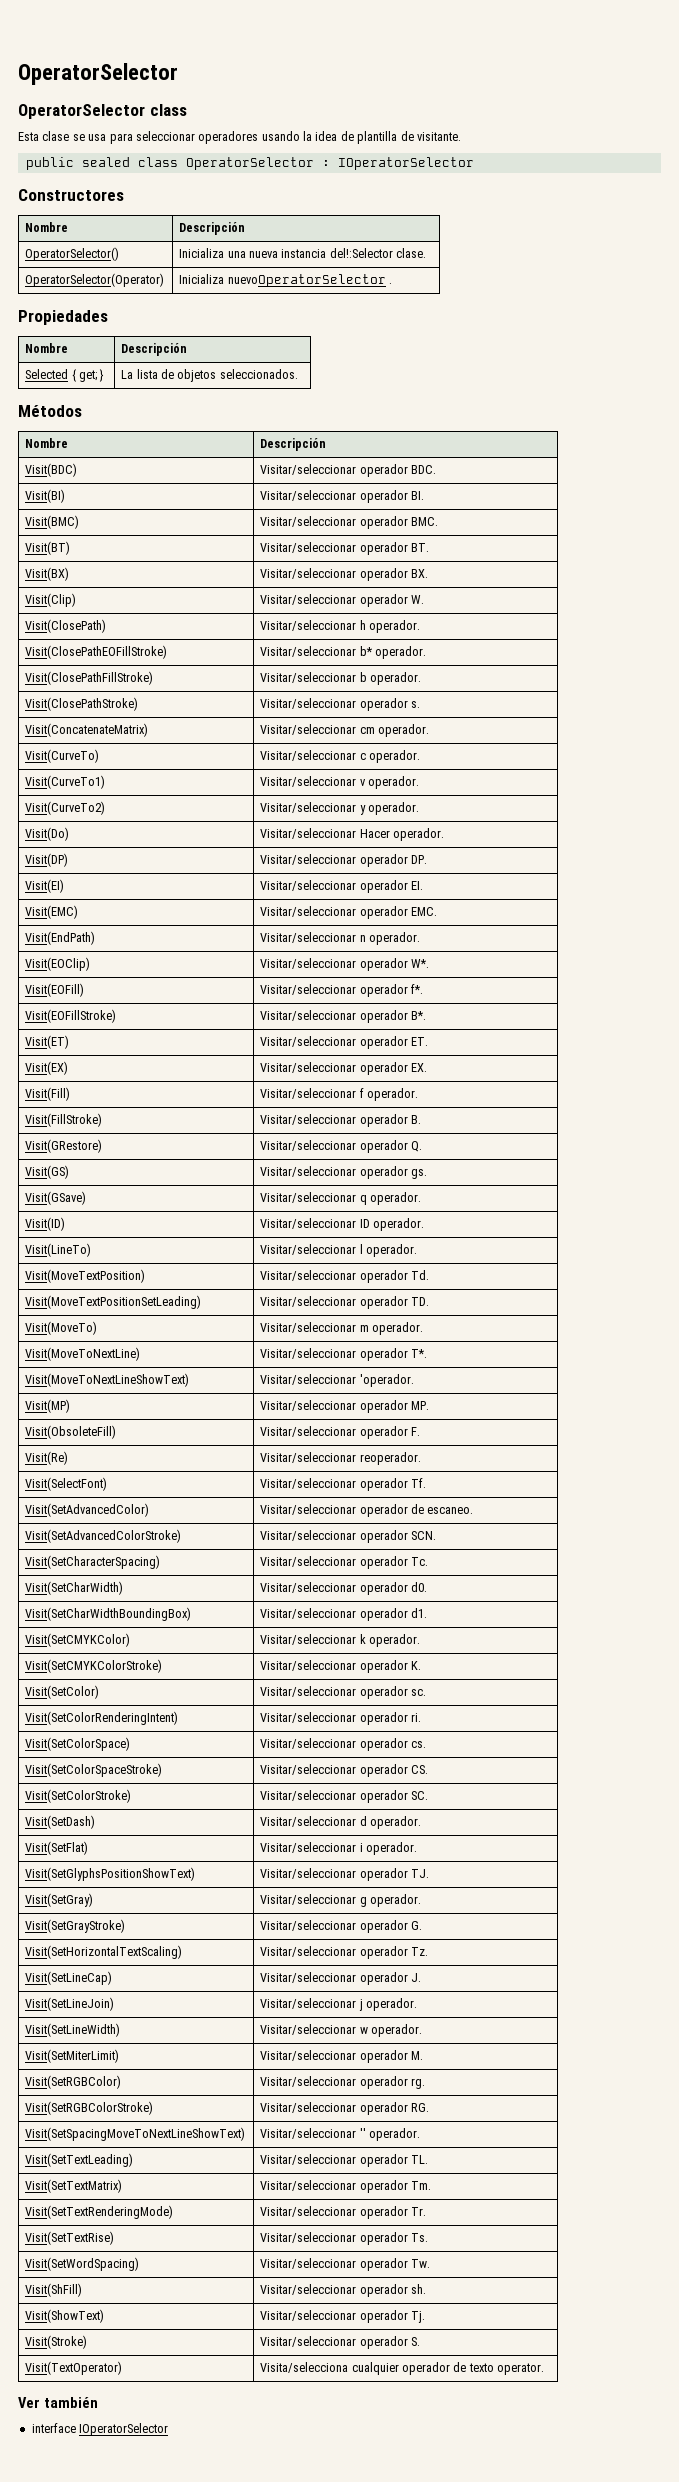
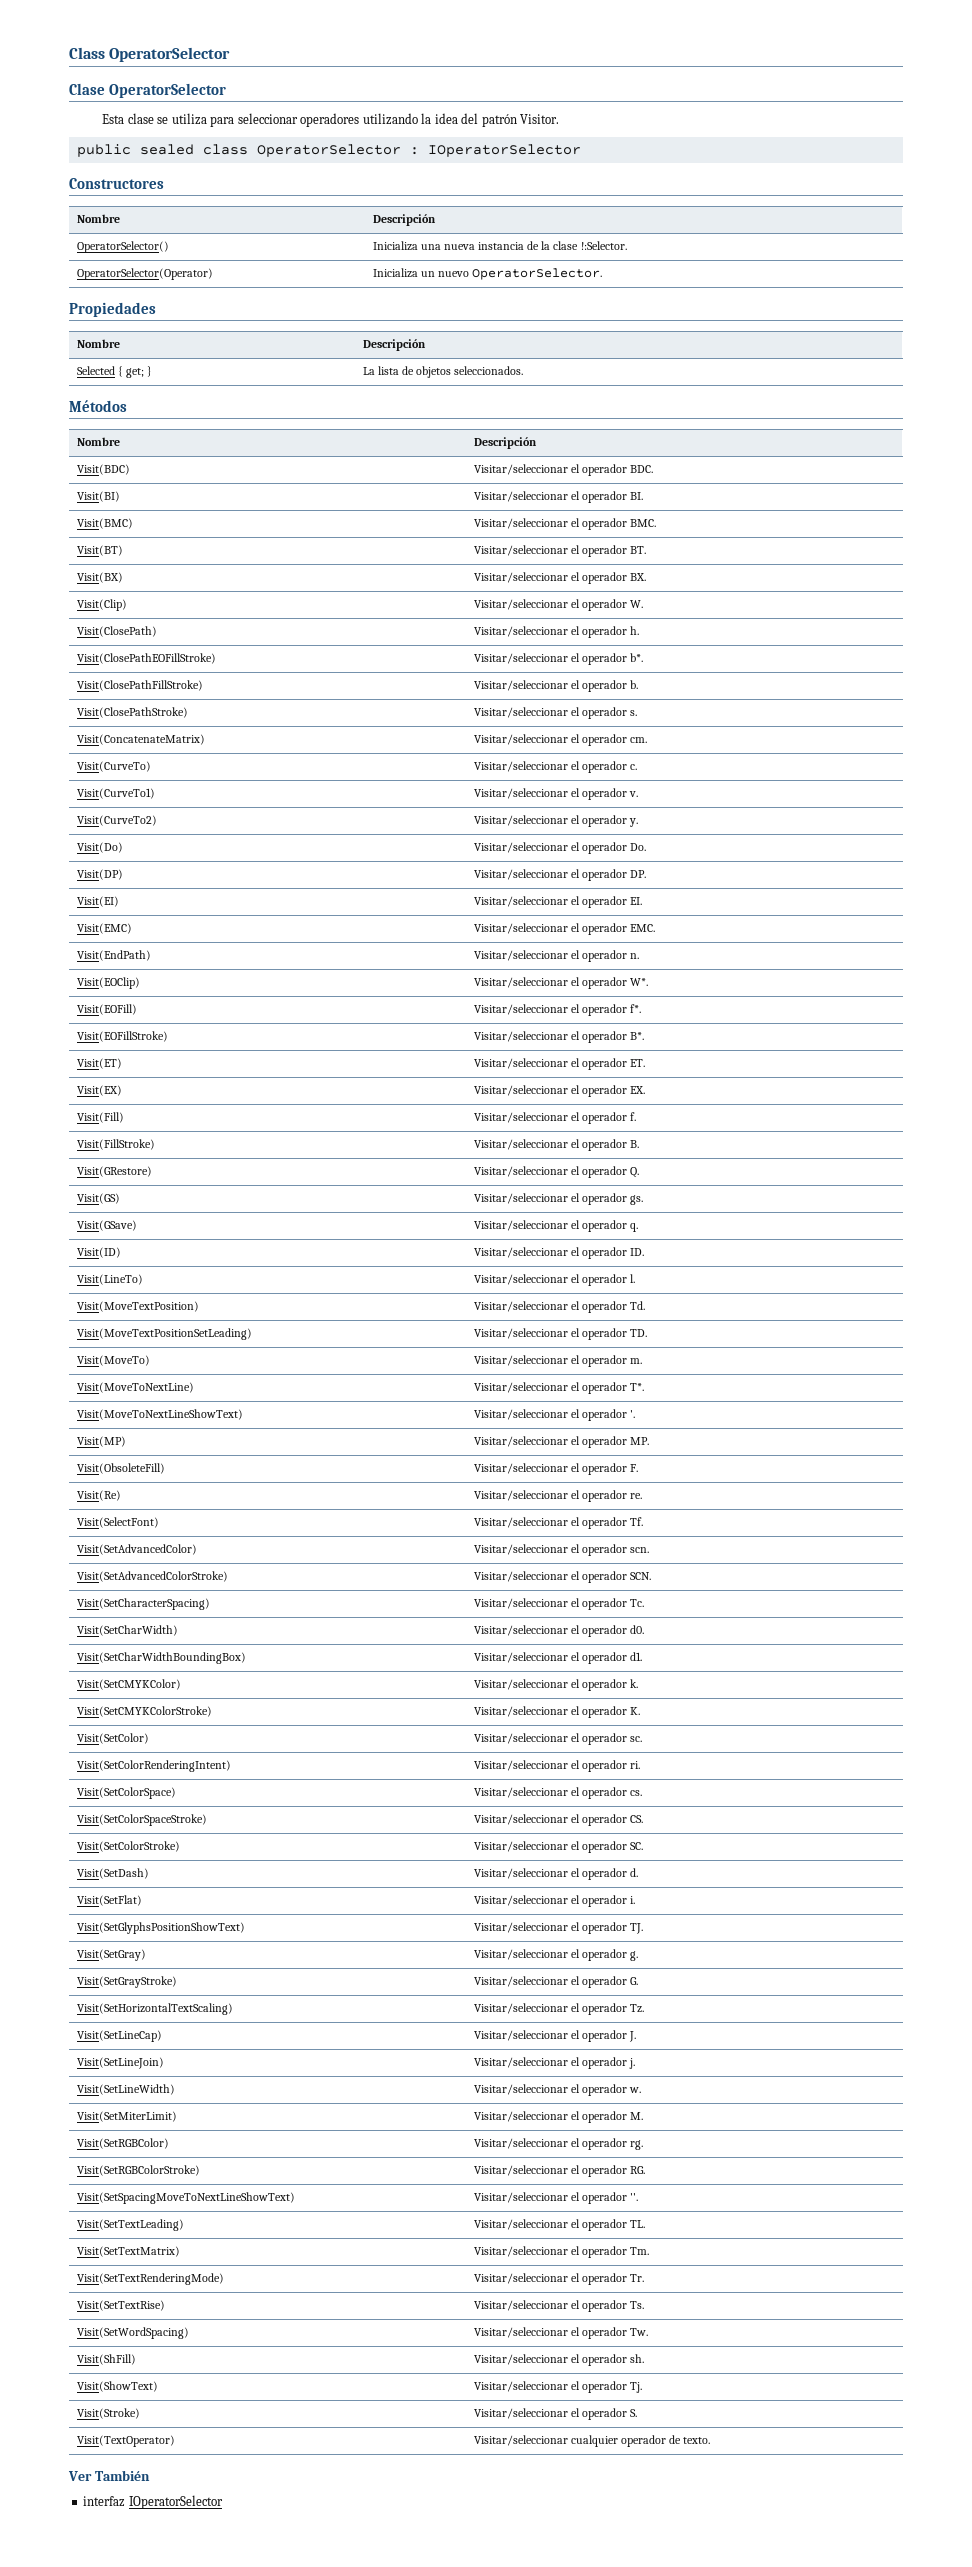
[18,63,178,85] [18,104,187,119] OperatorSelector // OperatorSelector class -> [69,47,231,62] [69,83,226,98] Class OperatorSelector // Clase OperatorSelector
[88,134,107,141] usa -> [171,113,207,125] utiliza
[261,131,300,141] usando -> [362,113,418,125] utilizando
[340,131,461,144] de plantilla de visitante. -> [461,113,560,127] del patrón Visitor.
[329,248,427,258] del!:Selector clase. -> [527,241,627,250] de la clase !:Selector.
[227,274,392,287] nuevoOperatorSelector . -> [420,268,603,280] un nuevo OperatorSelector.
(357, 469) none -> [570,464,580,473] el
(357, 495) none -> [570,491,580,500] el
(357, 521) none -> [570,518,580,527] el
(357, 547) none -> [570,545,580,554] el
(357, 573) none -> [570,572,580,581] el
(357, 599) none -> [570,599,580,608] el
[359,620,420,633] h operador. -> [570,626,640,638] el operador h.
[359,646,426,659] b* operador. -> [570,653,644,665] el operador b*.
[359,672,421,685] b operador. -> [570,680,639,692] el operador b.
(357, 703) none -> [570,707,580,716] el
[359,724,429,737] cm operador. -> [570,734,648,746] el operador cm.
[359,750,420,763] c operador. -> [570,761,638,773] el operador c.
[359,776,419,789] v operador. -> [570,788,639,800] el operador v.
[359,802,419,815] y operador. -> [570,815,639,827] el operador y.
[359,828,444,841] Hacer operador. -> [570,842,647,854] el operador Do.
(357, 859) none -> [570,869,580,878] el
(357, 885) none -> [570,896,580,905] el
(357, 911) none -> [570,923,580,932] el
[359,932,420,945] n operador. -> [570,950,640,962] el operador n.
(357, 963) none -> [570,977,580,986] el
(357, 989) none -> [570,1004,580,1013] el
(357, 1015) none -> [570,1031,580,1040] el
(357, 1041) none -> [570,1058,580,1067] el
(357, 1067) none -> [570,1085,580,1094] el
[359,1088,418,1101] f operador. -> [570,1112,637,1124] el operador f.
(357, 1119) none -> [570,1139,580,1148] el
(357, 1145) none -> [570,1166,580,1175] el
(357, 1171) none -> [570,1193,580,1202] el
[359,1192,421,1205] q operador. -> [570,1220,639,1232] el operador q.
[359,1218,424,1231] ID operador. -> [570,1247,645,1259] el operador ID.
[359,1244,417,1257] l operador. -> [570,1274,636,1286] el operador l.
(357, 1275) none -> [570,1301,580,1310] el
(357, 1301) none -> [570,1328,580,1337] el
[359,1322,423,1335] m operador. -> [570,1355,643,1367] el operador m.
(357, 1353) none -> [570,1382,580,1391] el
[359,1374,414,1387] 'operador. -> [570,1409,636,1421] el operador '.
(357, 1405) none -> [570,1436,580,1445] el
(357, 1431) none -> [570,1463,580,1472] el
[359,1452,421,1465] reoperador. -> [570,1490,643,1502] el operador re.
(357, 1483) none -> [570,1517,580,1526] el
[359,1504,474,1517] operador de escaneo. -> [570,1544,650,1556] el operador scn.
(357, 1535) none -> [570,1571,580,1580] el
(357, 1561) none -> [570,1598,580,1607] el
(357, 1587) none -> [570,1625,580,1634] el
(357, 1613) none -> [570,1652,580,1661] el
[359,1634,420,1647] k operador. -> [570,1679,639,1691] el operador k.
(357, 1665) none -> [570,1706,580,1715] el
(357, 1691) none -> [570,1733,580,1742] el
(357, 1717) none -> [570,1760,580,1769] el
(357, 1743) none -> [570,1787,580,1796] el
(357, 1769) none -> [570,1814,580,1823] el
(357, 1795) none -> [570,1841,580,1850] el
[359,1816,421,1829] d operador. -> [570,1868,639,1880] el operador d.
[359,1842,417,1855] i operador. -> [570,1895,636,1907] el operador i.
(357, 1873) none -> [570,1922,580,1931] el
[359,1894,421,1907] g operador. -> [570,1949,639,1961] el operador g.
(357, 1925) none -> [570,1976,580,1985] el
(357, 1951) none -> [570,2003,580,2012] el
(357, 1977) none -> [570,2030,580,2039] el
[358,1998,417,2011] j operador. -> [570,2057,636,2069] el operador j.
[359,2024,422,2037] w operador. -> [570,2084,642,2096] el operador w.
(357, 2055) none -> [570,2111,580,2120] el
(357, 2081) none -> [570,2138,580,2147] el
(357, 2107) none -> [570,2165,580,2174] el
[359,2128,420,2141] '' operador. -> [570,2192,639,2204] el operador ''.
(357, 2159) none -> [570,2219,580,2228] el
(357, 2185) none -> [570,2246,580,2255] el
(357, 2211) none -> [570,2273,580,2282] el
(357, 2237) none -> [570,2300,580,2309] el
(357, 2263) none -> [570,2327,580,2336] el
(357, 2289) none -> [570,2354,580,2363] el
(357, 2315) none -> [570,2381,580,2390] el
(357, 2341) none -> [570,2408,580,2417] el
[260,2362,349,2373] Visita/selecciona -> [473,2435,568,2446] Visitar/seleccionar
[468,2363,545,2375] texto operator. -> [683,2437,711,2444] texto.
[43,2397,98,2408] [31,2423,76,2433] también // interface -> [94,2470,150,2481] [83,2496,126,2507] También // interfaz

